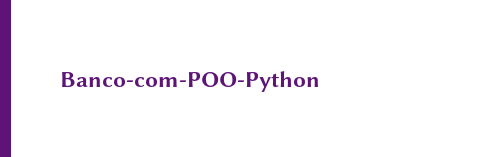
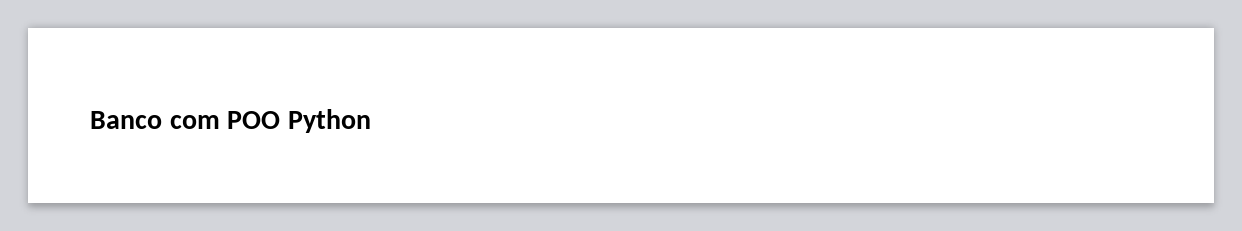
[60,71,320,92] Banco-com-POO-Python -> [90,109,371,133] Banco com POO Python

